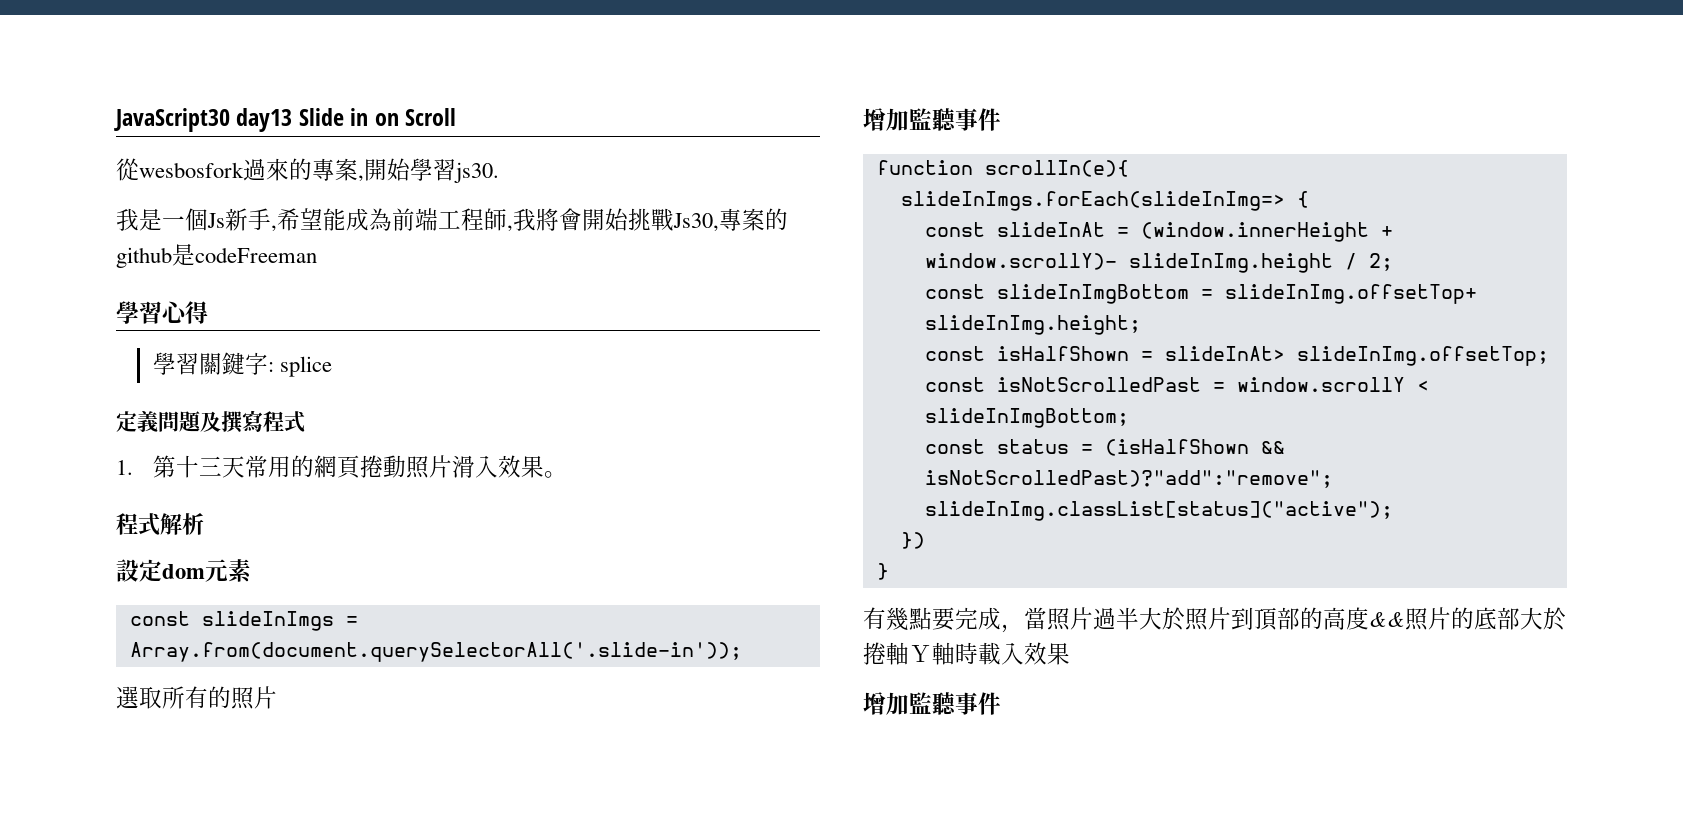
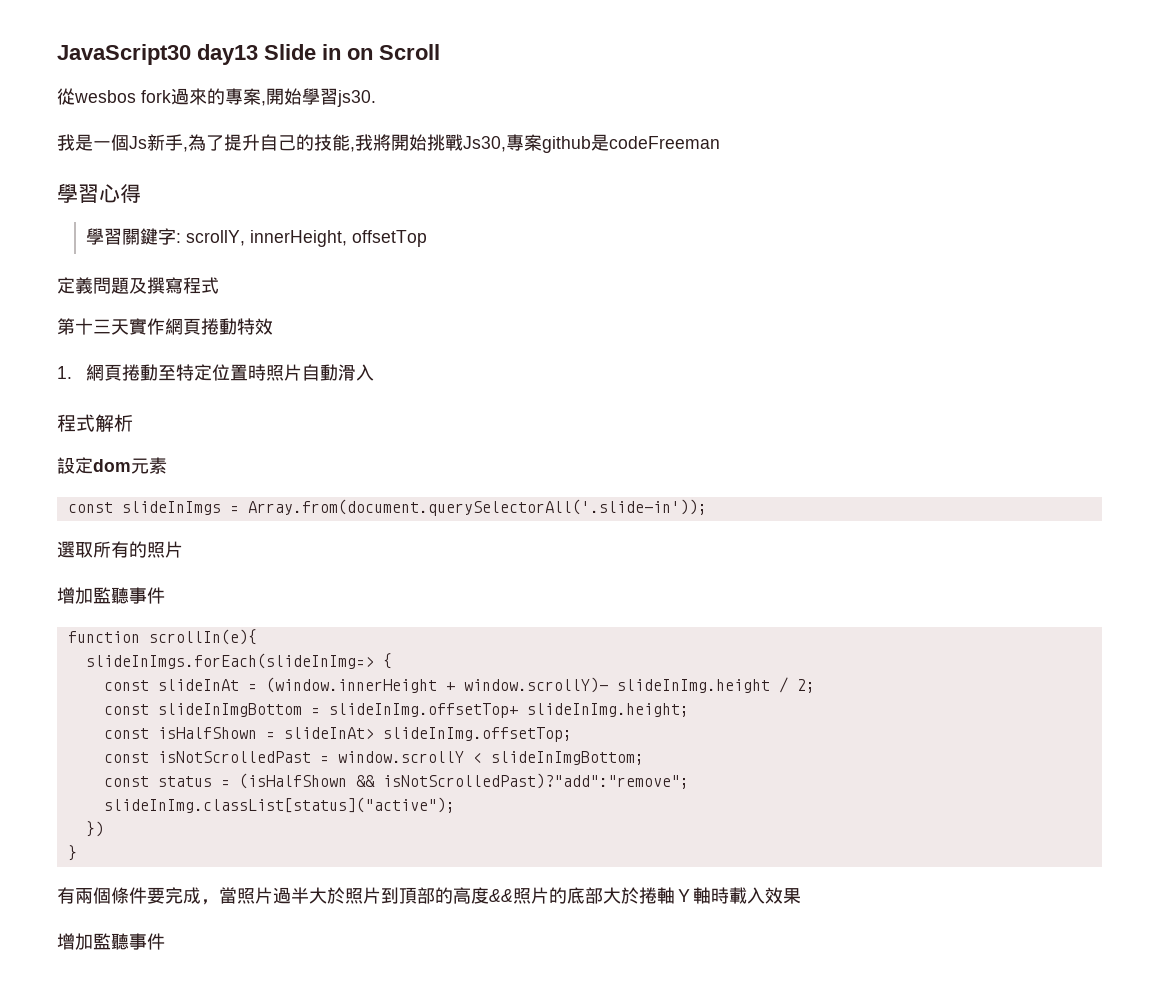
[139,162,244,178] wesbosfork -> [74,90,171,103] wesbos fork
[277,208,507,231] 希望能成為前端工程師 -> [188,134,350,151] 為了提升自己的技能
[559,208,582,231] 會 -> (391, 142) none
[765,208,788,230] 的 -> (542, 142) none
[279,356,332,377] splice -> [185,230,427,247] scrollY, innerHeight, offsetTop
[116,460,133,475] 1. -> (219, 285) none
[244,455,452,479] 常用的網頁捲動照片 -> [129,318,273,335] [57,364,338,381] 實作網頁捲動特效 // 1.網頁捲動至特定位置時照片自動
[497,455,567,478] 效果。 -> (374, 372) none
[886,607,932,631] 幾點 -> [75,887,147,904] 兩個條件

